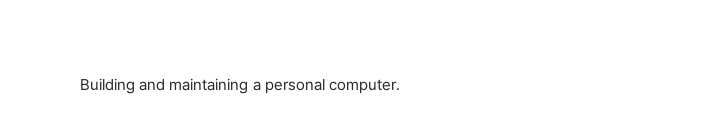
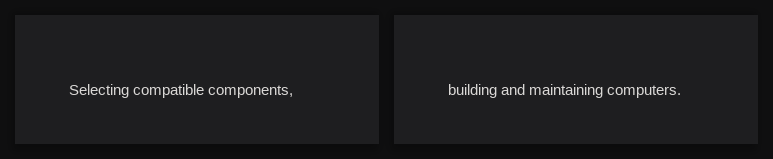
[80,78,400,94] Building and maintaining a personal computer. -> [69,84,682,98] Selecting compatible components, building and maintaining computers.

